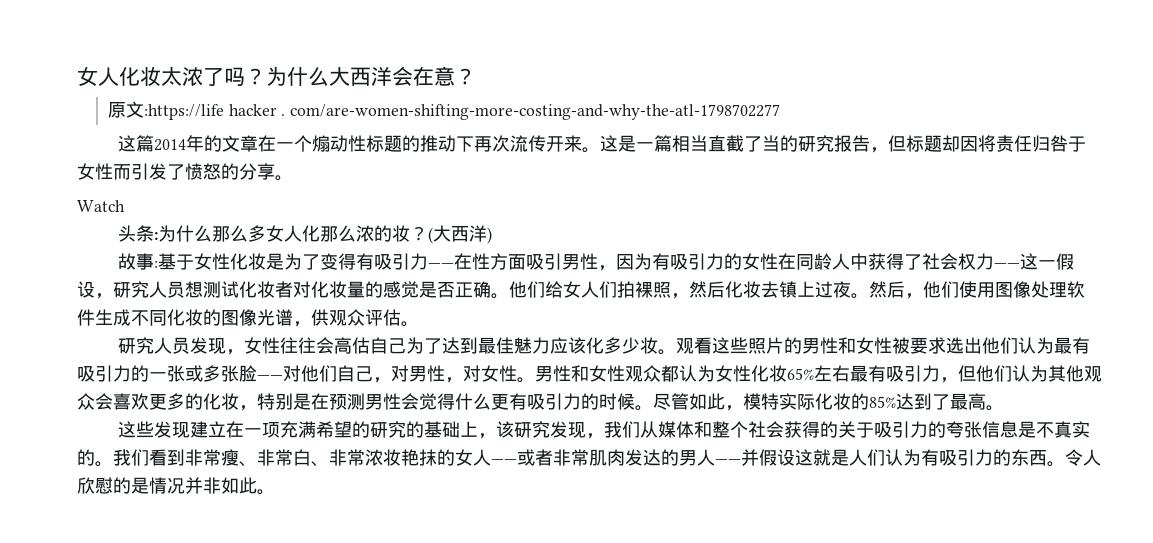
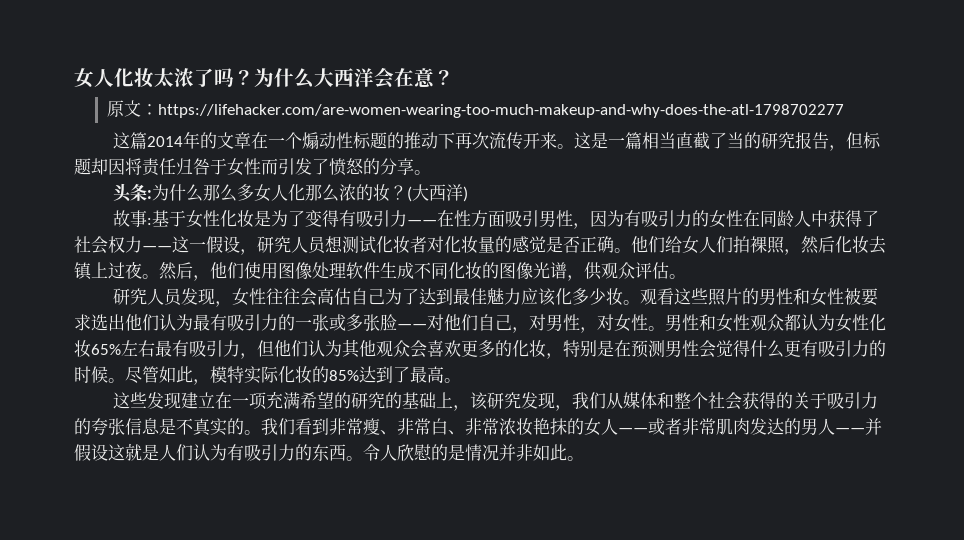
[143,104,780,120] :https://life hacker . com/are-women-shifting-more-costing-and-why-the-atl-1798702277 -> [141,104,845,118] ：https://lifehacker.com/are-women-wearing-too-much-makeup-and-why-does-the-atl-1798702277
[77,200,125,212] // Watch -> (431, 172) none

